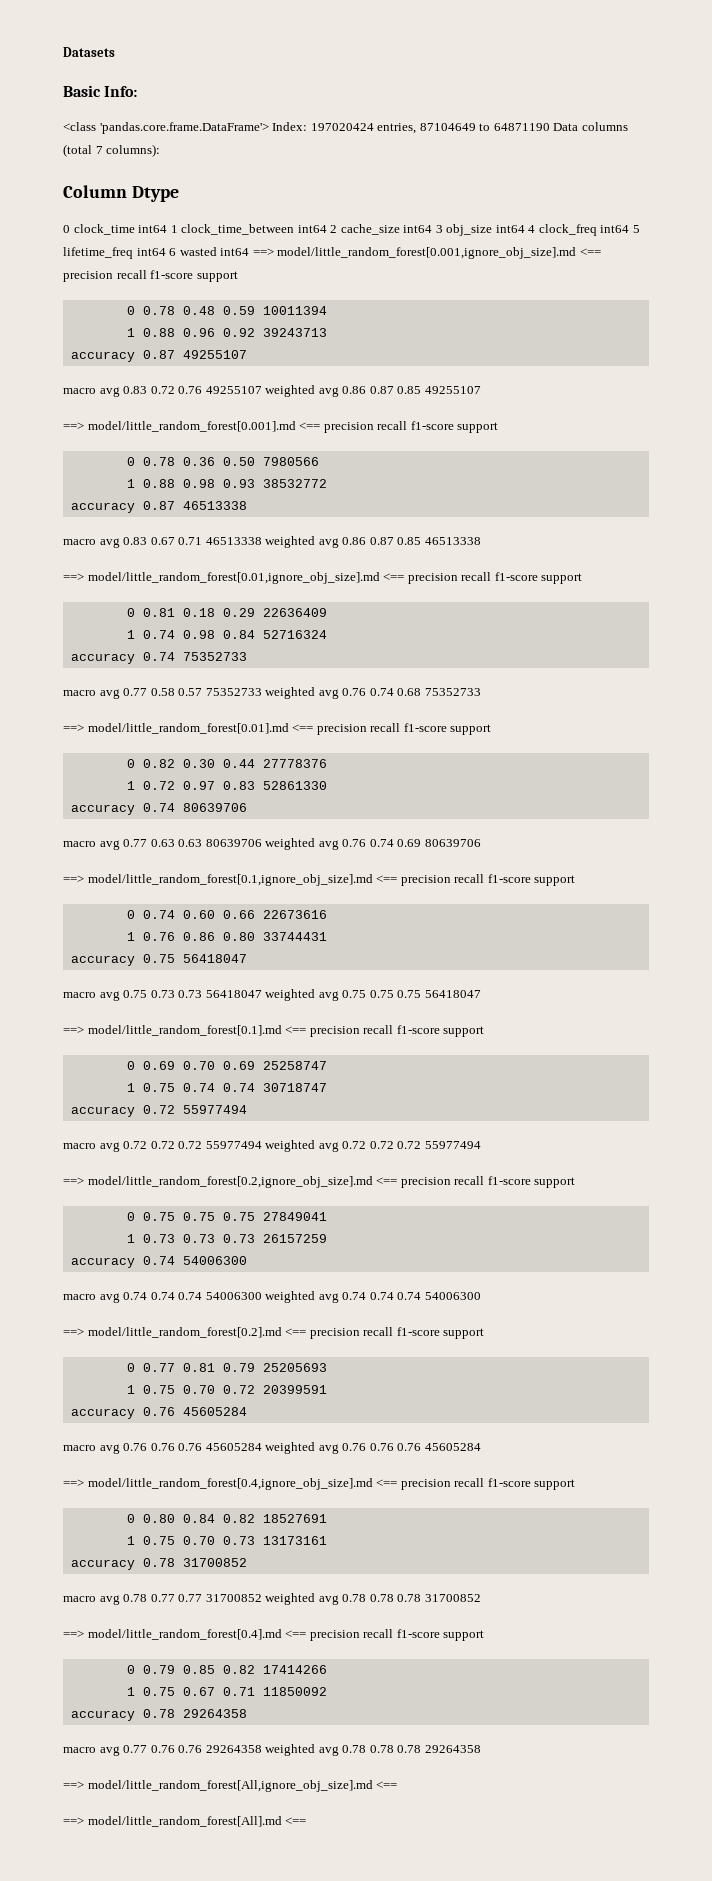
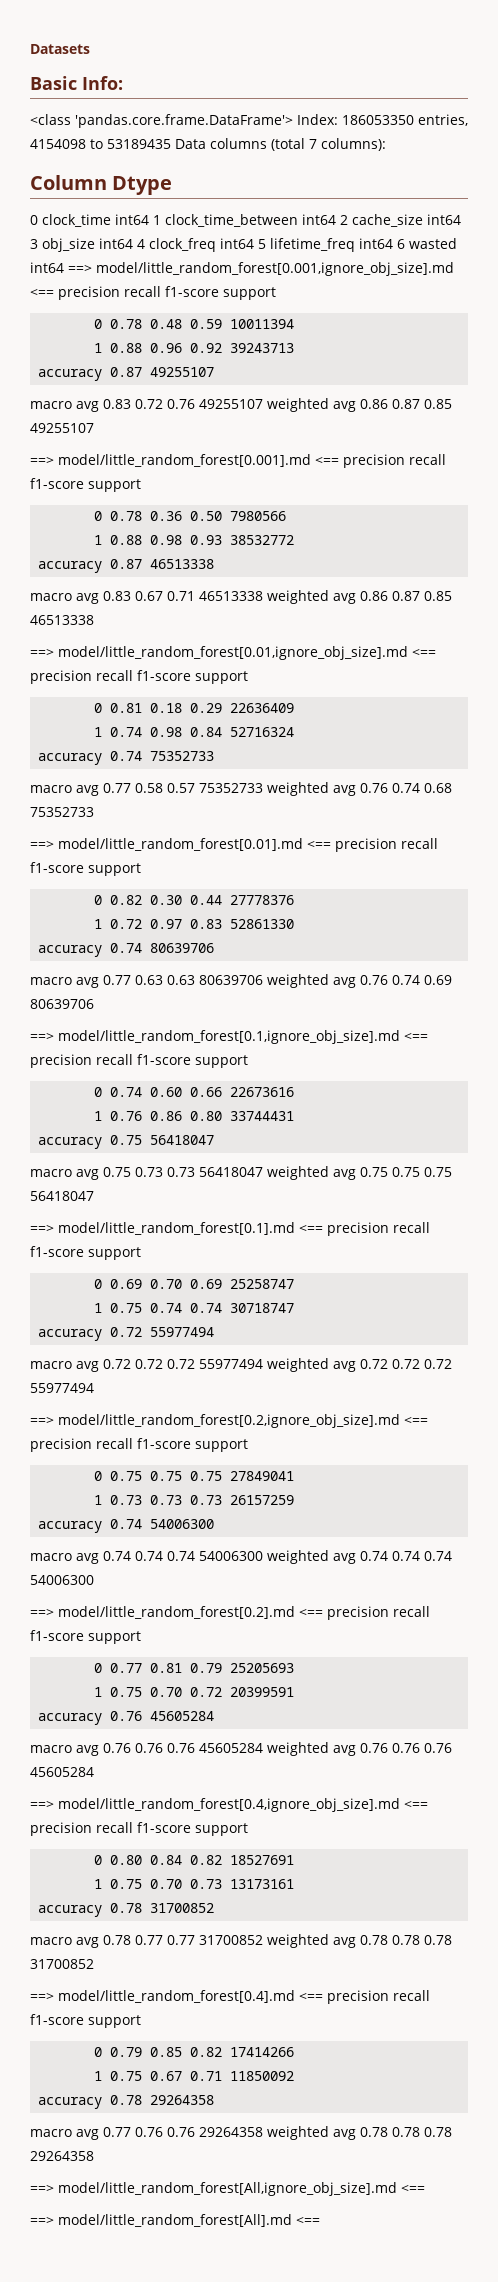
[310,123,550,134] 197020424 entries, 87104649 to 64871190 -> [342,114,468,126] [30,139,171,149] 186053350 entries, 4154098 to 53189435

